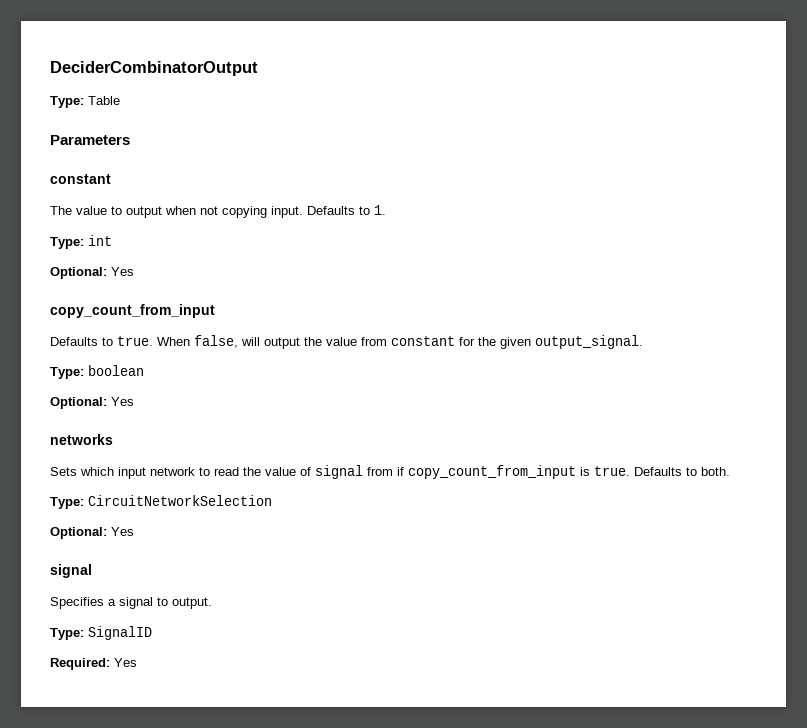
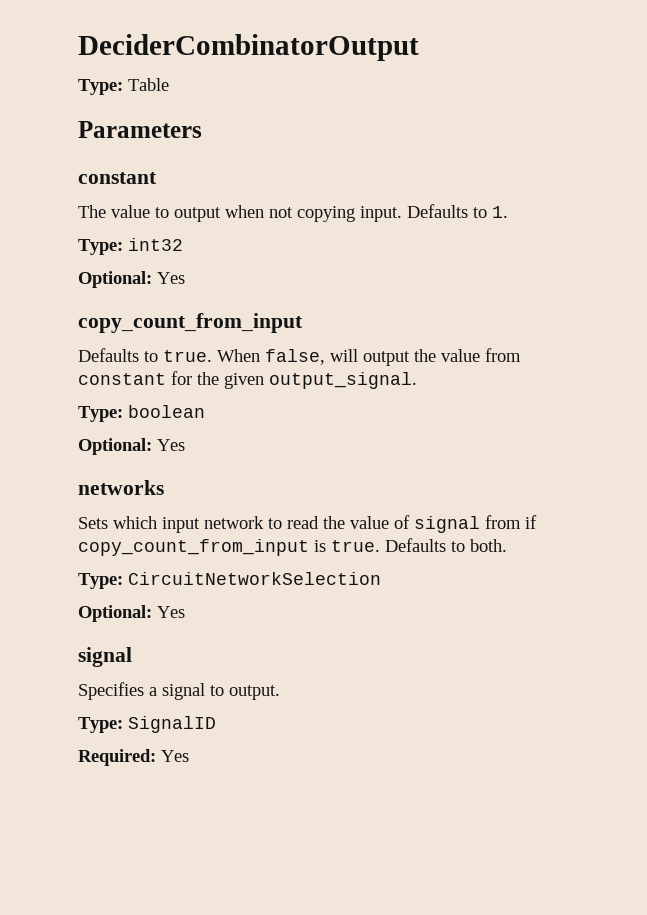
[88,235,112,246] int -> [128,238,183,251] int32

